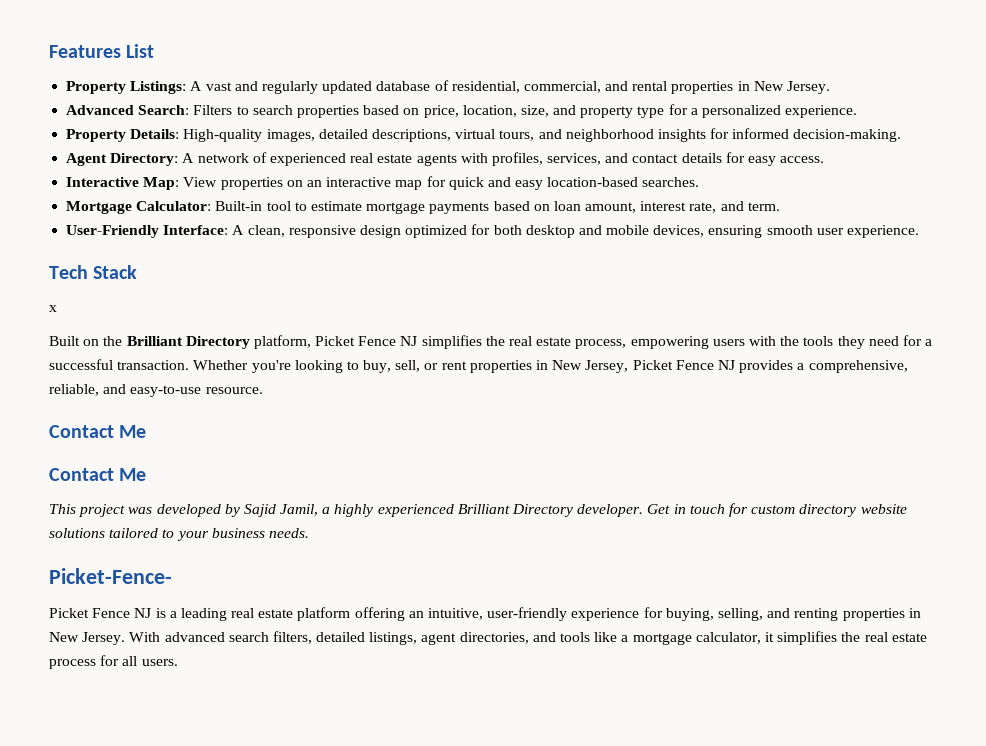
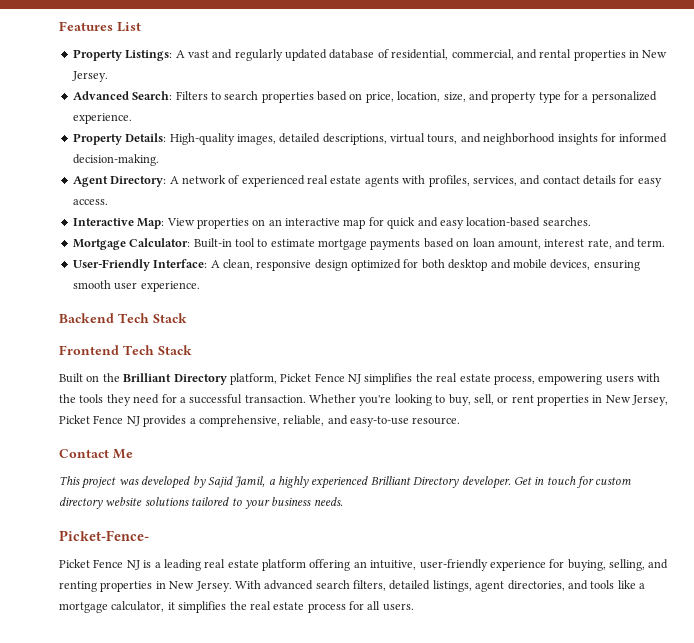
[49,265,138,279] [49,305,57,312] Tech Stack // x -> [59,313,187,323] [59,345,192,355] Backend Tech Stack // Frontend Tech Stack
[49,468,147,481] // Contact Me -> (133, 454) none

